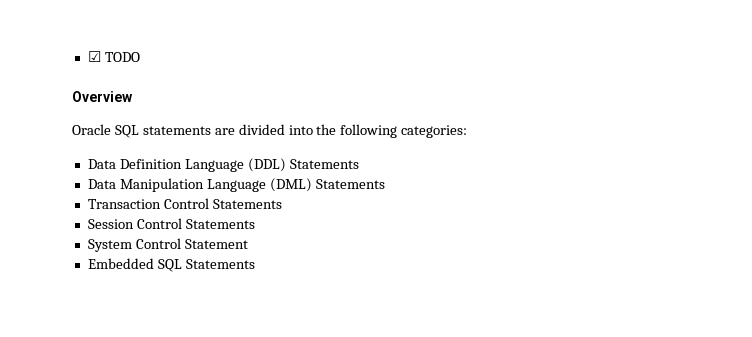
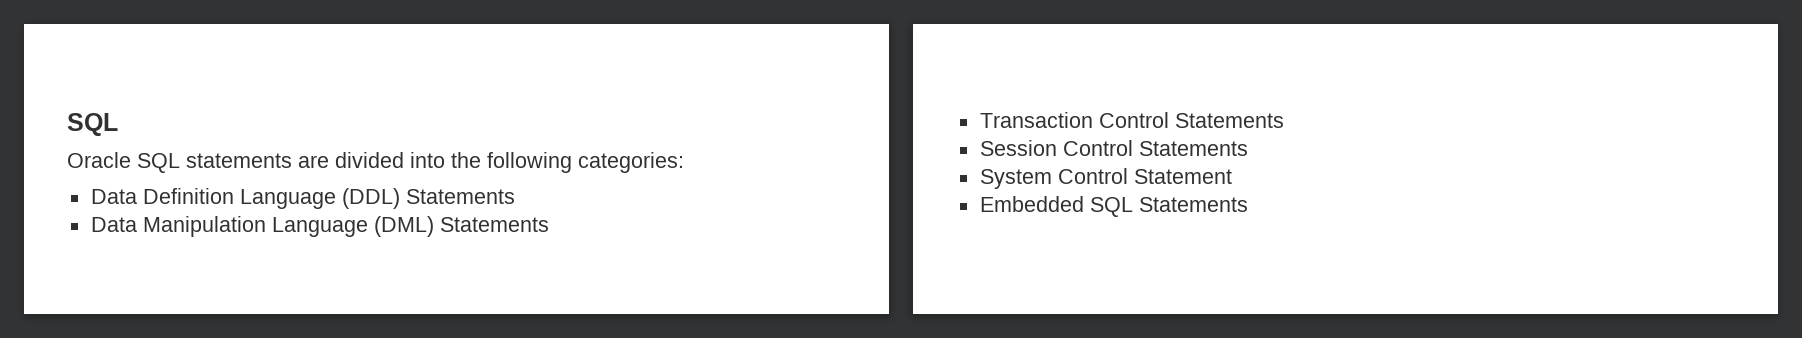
[87,51,140,62] [72,91,133,102] ☑ TODO // Overview -> [67,113,118,136] SQL

